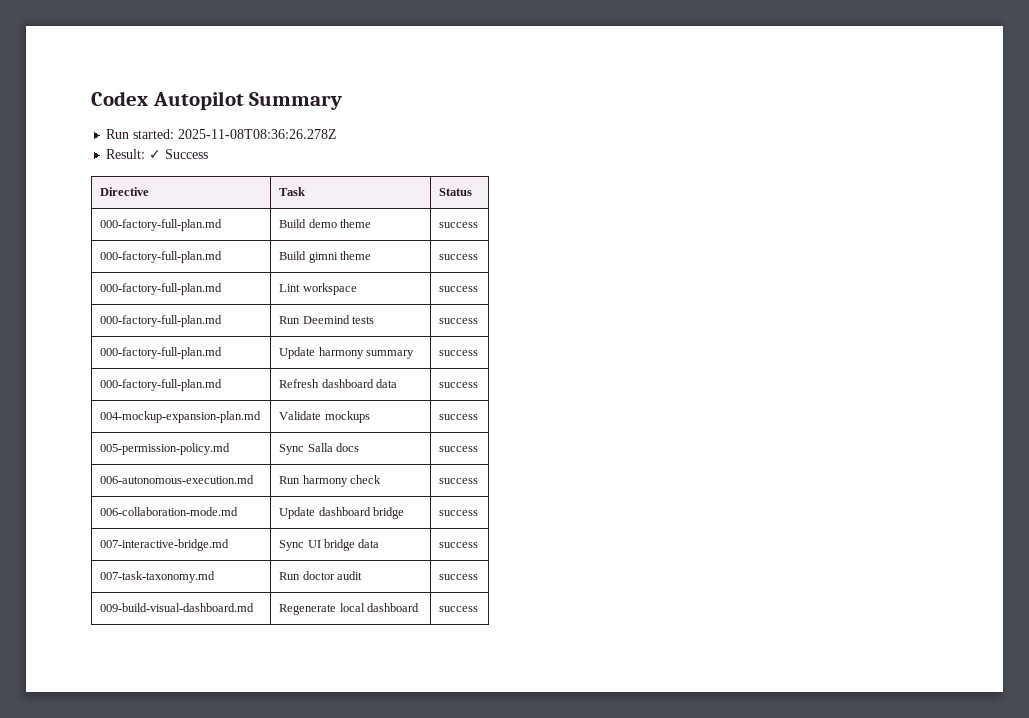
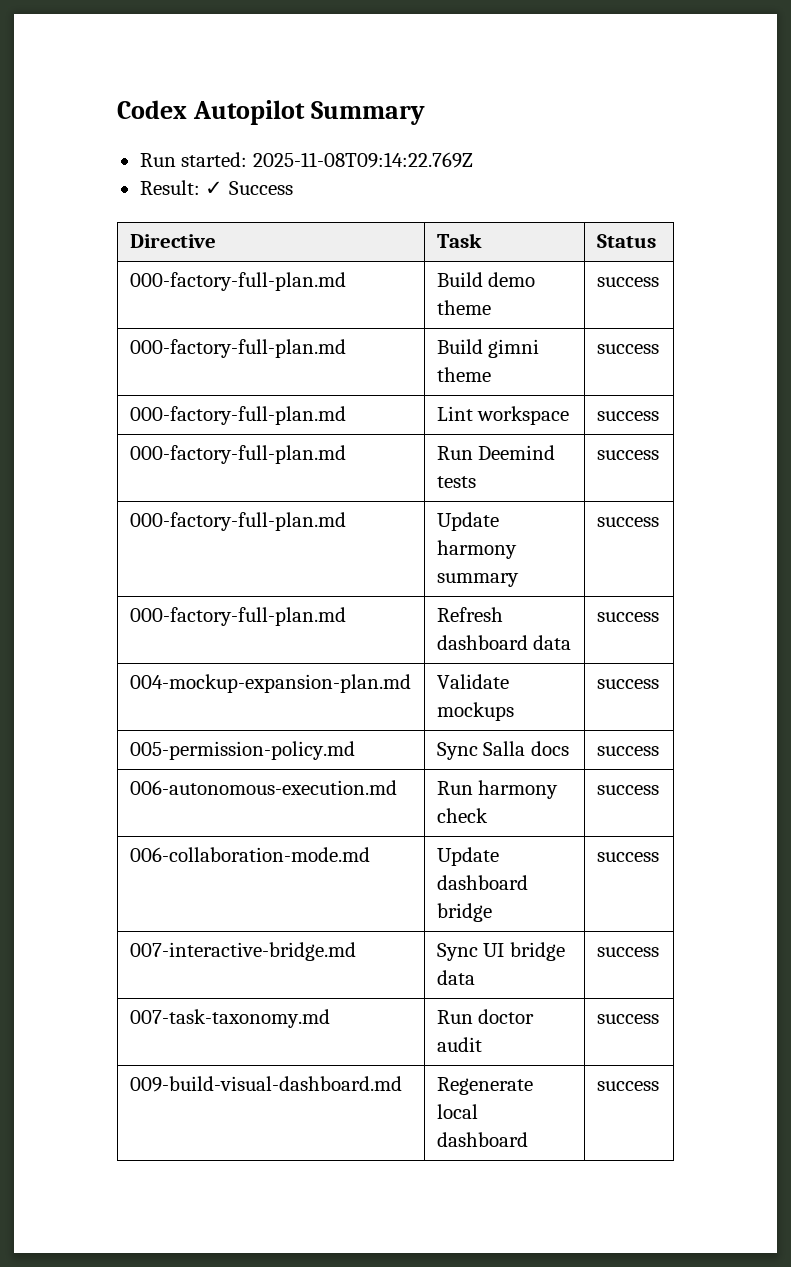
[178,129,338,139] 2025-11-08T08:36:26.278Z -> [252,152,473,168] 2025-11-08T09:14:22.769Z

